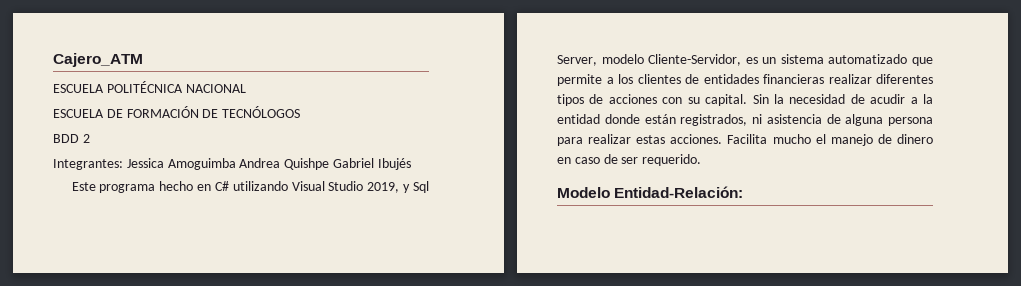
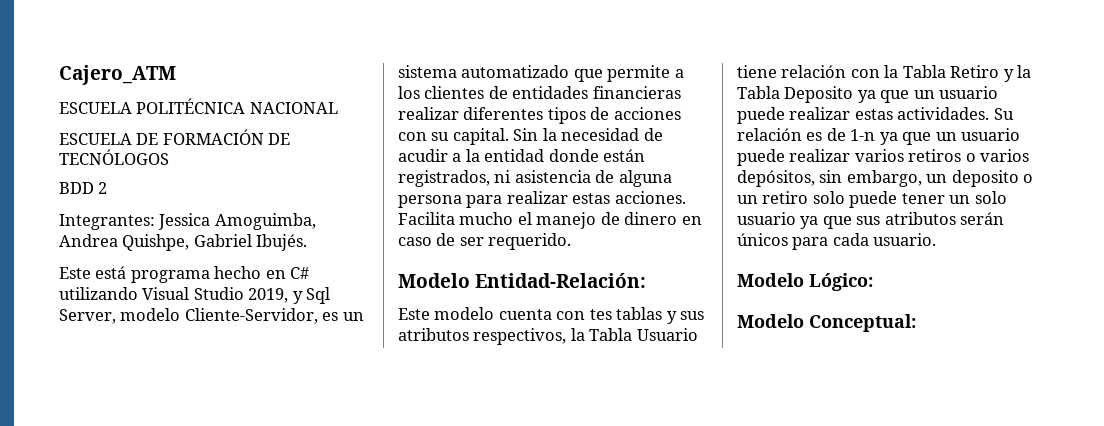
[167,158,411,170] [71,182,96,191] Amoguimba Andrea Quishpe Gabriel Ibujés // Este -> [214,213,316,230] [59,234,308,251] [59,266,127,279] Amoguimba, Andrea Quishpe, Gabriel Ibujés. // Este está
(744, 192) none -> [398,307,705,324] [398,328,698,345] [737,65,1032,82] [737,86,999,103] [737,107,1014,124] [737,128,1021,145] [737,149,1030,166] [737,170,1034,187] [737,191,1007,208] [737,212,1005,229] [737,233,937,250] [737,273,873,291] [737,314,916,332] // Este modelo cuenta con tes tablas y sus atributos respectivos, la Tabla Usuario tiene relación con la Tabla Retiro y la Tabla Deposito ya que un usuario puede realizar estas actividades. Su relación es de 1-n ya que un usuario puede realizar varios retiros o varios depósitos, sin embargo, un deposito o un retiro solo puede tener un solo usuario ya que sus atributos serán únicos para cada usuario. // Modelo Lógico: // Modelo Conceptual:

